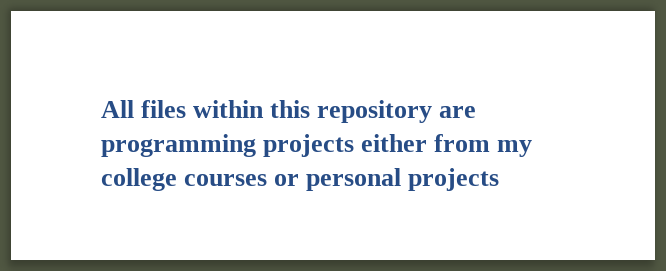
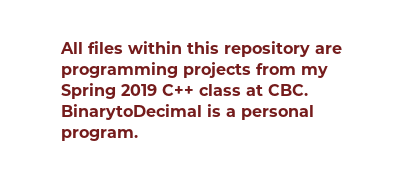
[361,134,428,152] either -> (251, 70) none
[101,168,500,191] college courses or personal projects -> [61,83,308,99] [61,104,314,120] [61,129,138,141] Spring 2019 C++ class at CBC. BinarytoDecimal is a personal program.

